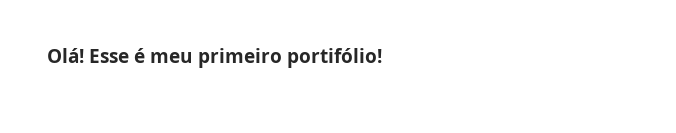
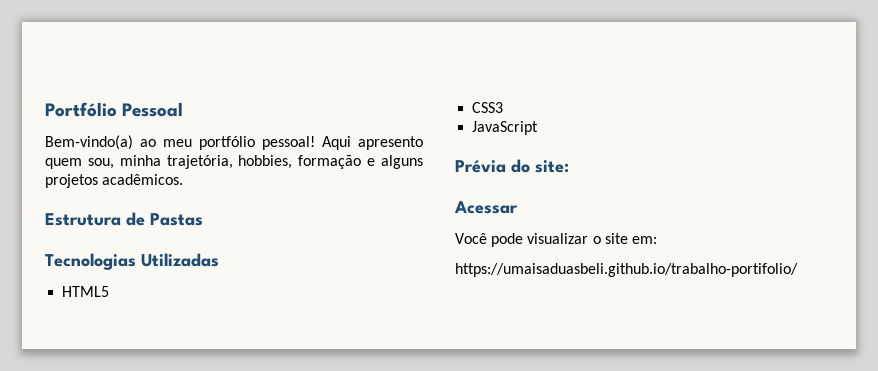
[47,48,382,68] Olá! Esse é meu primeiro portifólio! -> [45,102,184,117] [45,135,423,150] [45,155,423,169] [45,174,184,188] [45,212,203,226] [45,253,219,270] [62,286,110,297] [472,102,504,113] [472,121,539,135] [455,159,569,173] [454,201,518,214] [455,233,657,247] [455,263,798,277] Portfólio Pessoal // Bem-vindo(a) ao meu portfólio pessoal! Aqui apresento quem sou, minha trajetória, hobbies, formação e alguns projetos acadêmicos. // Estrutura de Pastas // Tecnologias Utilizadas // HTML5 // CSS3 // JavaScript // Prévia do site: // Acessar // Você pode visualizar o site em: // https://umaisaduasbeli.github.io/trabalho-portifolio/

